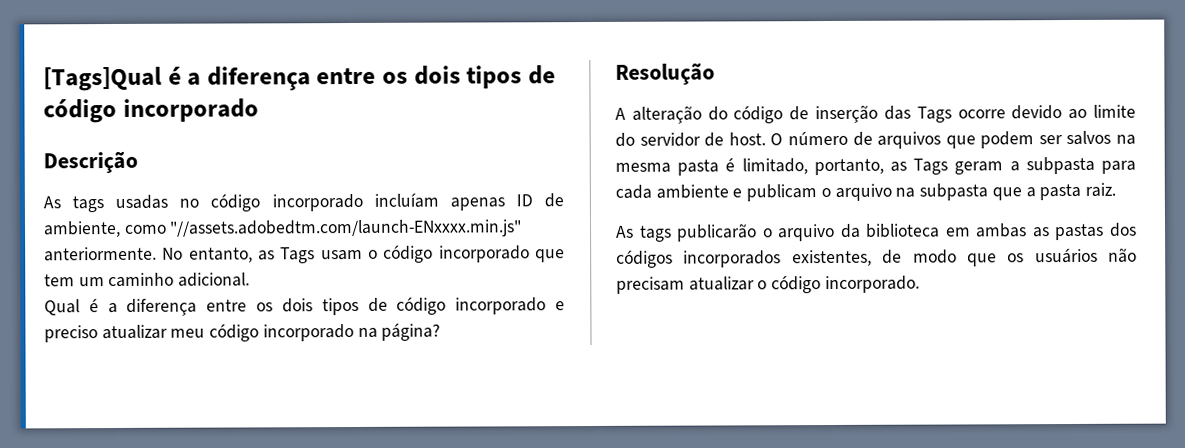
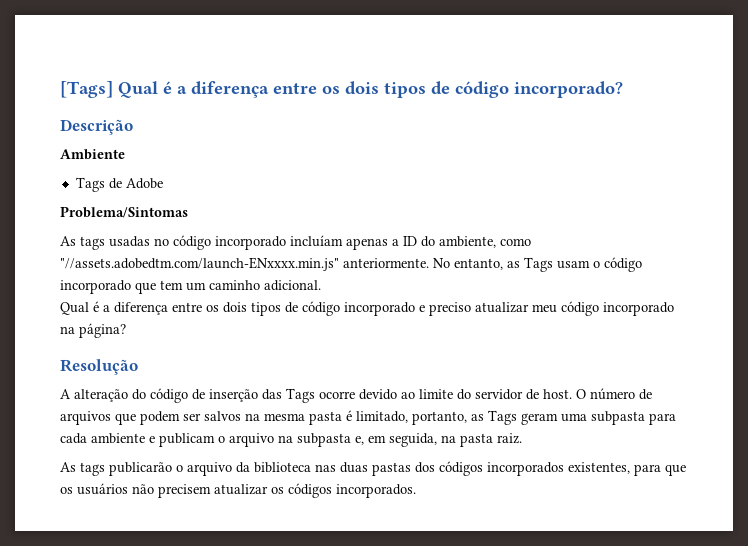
[43,65,556,92] [43,98,259,124] [Tags]Qual é a diferença entre os dois tipos de código incorporado -> [60,81,623,98] [Tags] Qual é a diferença entre os dois tipos de código incorporado?
(138, 162) none -> [60,149,125,160] [75,177,163,192] [60,206,188,218] // Ambiente // Tags de Adobe // Problema/Sintomas
[515,193,564,208] ID de -> [392,236,435,247] a ID do
[1009,161,1020,172] a -> [561,413,587,422] uma
[991,187,1036,201] que a -> [355,433,456,447] e, em seguida, na
[945,223,1050,238] em ambas as -> [315,462,368,473] nas duas
[882,249,957,264] de modo -> [634,464,661,476] para
[616,275,920,294] precisam atualizar o código incorporado. -> [158,483,416,498] precisem atualizar os códigos incorporados.

